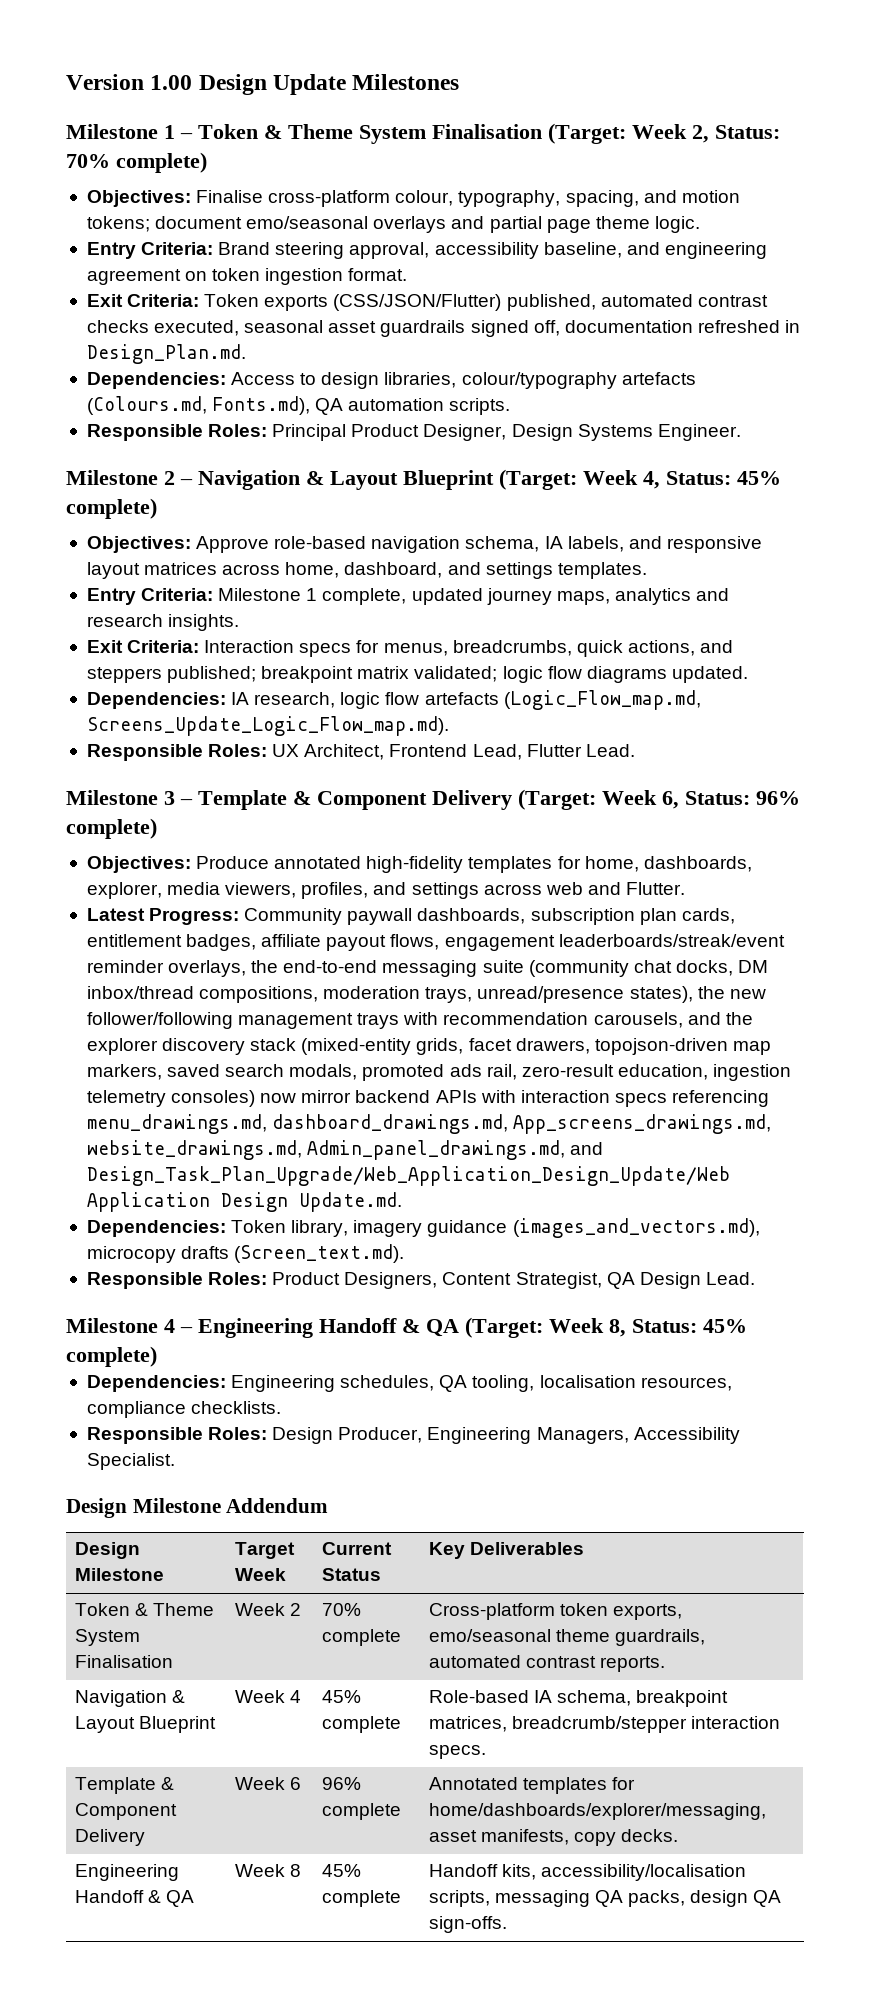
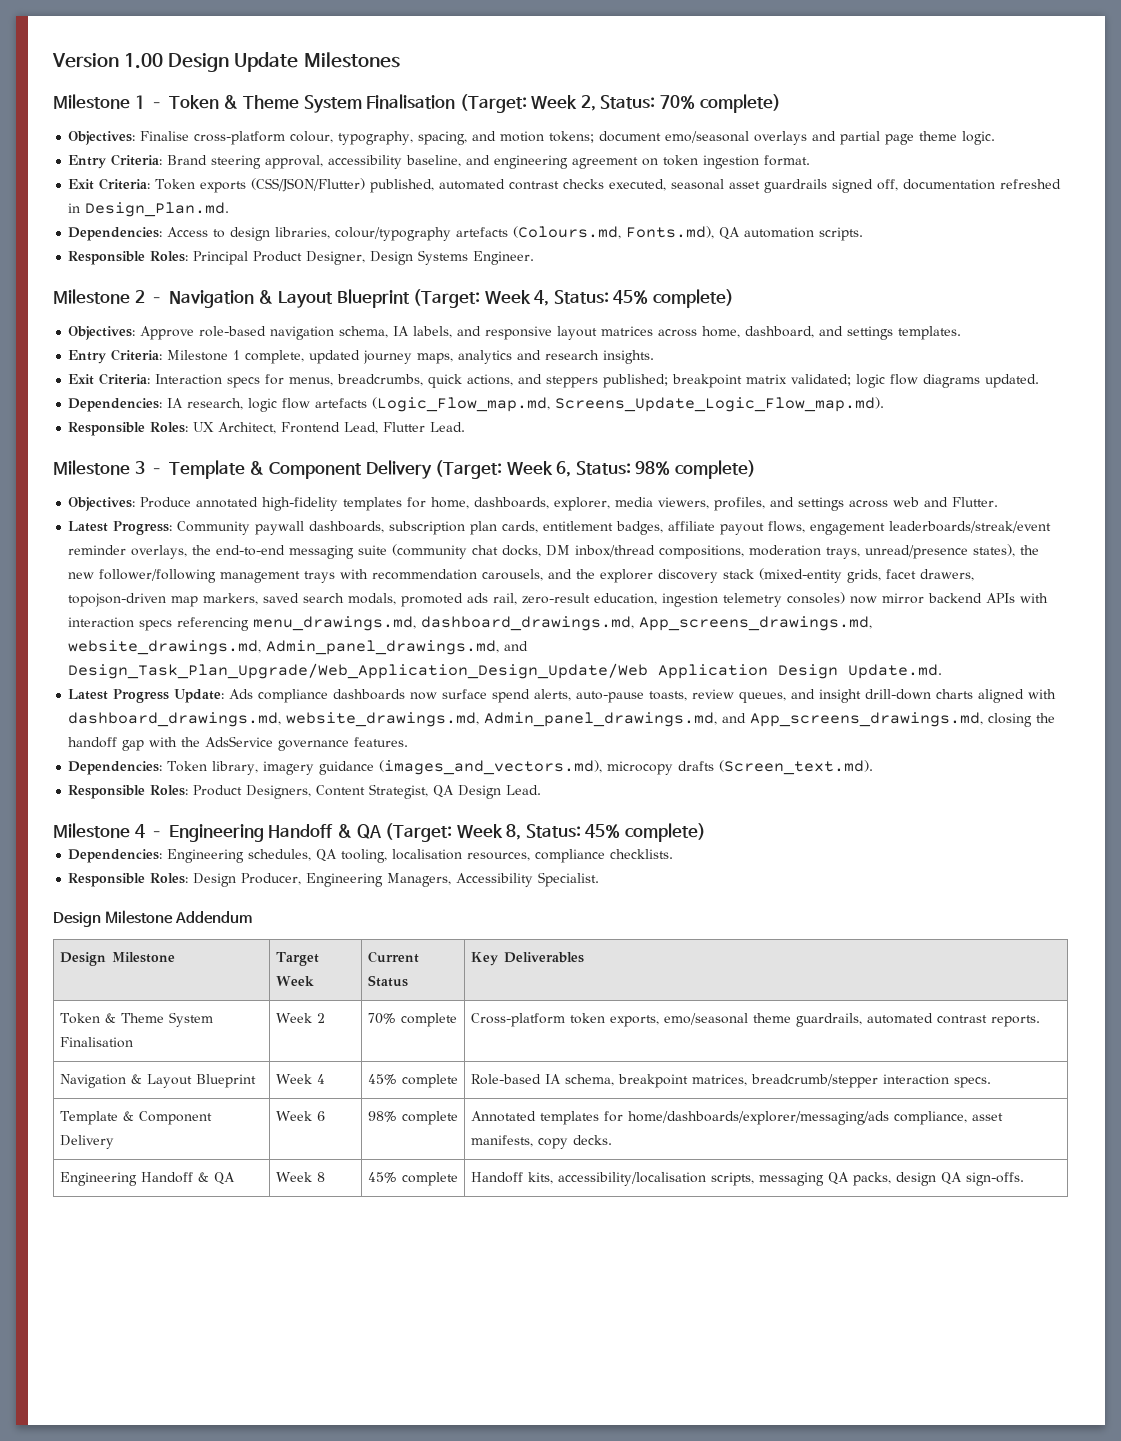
[756,791,800,805] 96% -> [635,461,671,475] 98%
(402, 1202) none -> [68,689,1057,703] [68,712,1056,727] [68,736,409,751] // Latest Progress Update: Ads compliance dashboards now surface spend alerts, auto-pause toasts, review queues, and insight drill-down charts aligned with dashboard_drawings.md, website_drawings.md, Admin_panel_drawings.md, and App_screens_drawings.md, closing the handoff gap with the AdsService governance features.
[321,1777,361,1790] 96% -> [367,1111,397,1122] 98%
[428,1803,766,1820] home/dashboards/explorer/messaging, -> [627,1111,967,1125] home/dashboards/explorer/messaging/ads compliance,

